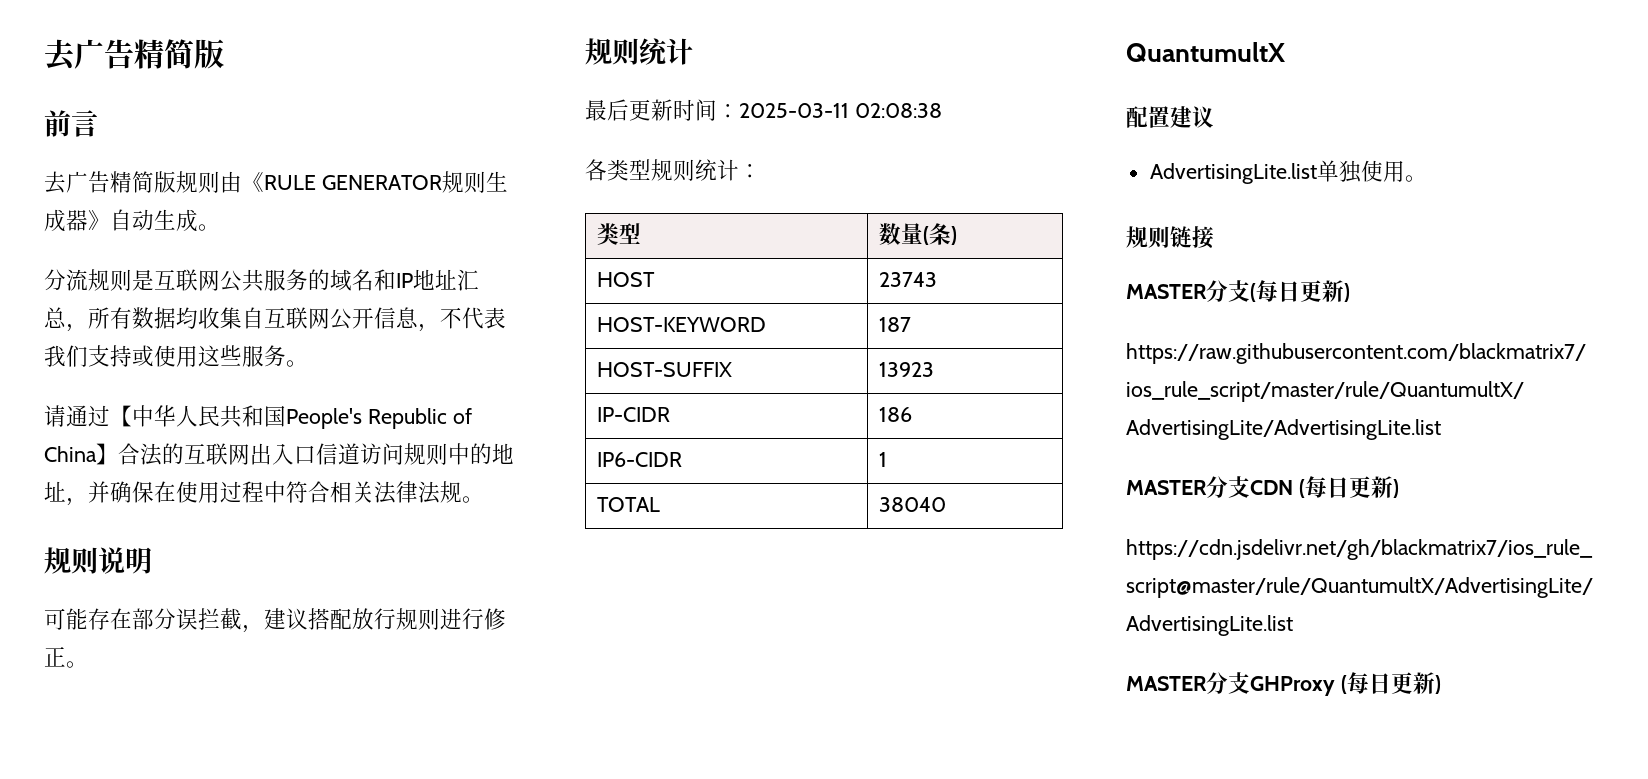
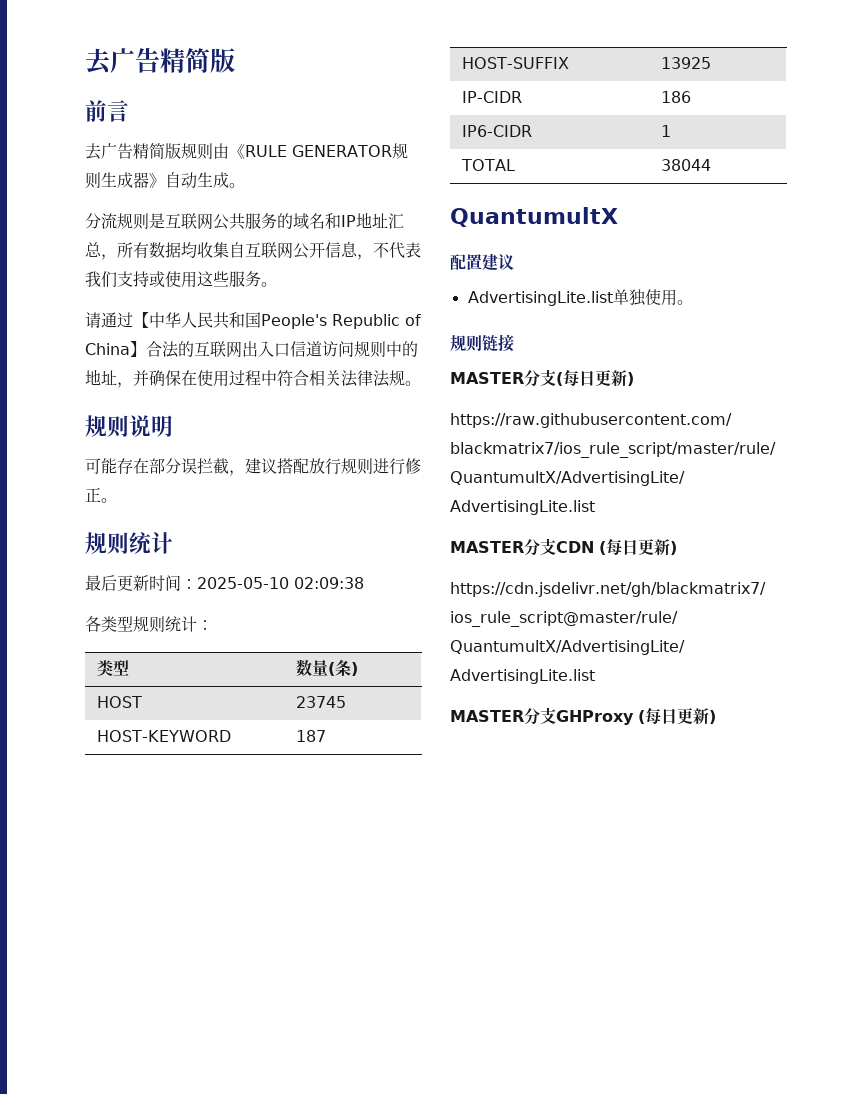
[739,103,942,118] 2025-03-11 02:08:38 -> [197,577,364,589] 2025-05-10 02:09:38
[879,272,938,287] 23743 -> [295,696,346,708] 23745
[879,362,935,377] 13923 -> [660,57,711,69] 13925
[879,497,947,512] 38040 -> [660,159,711,171] 38044

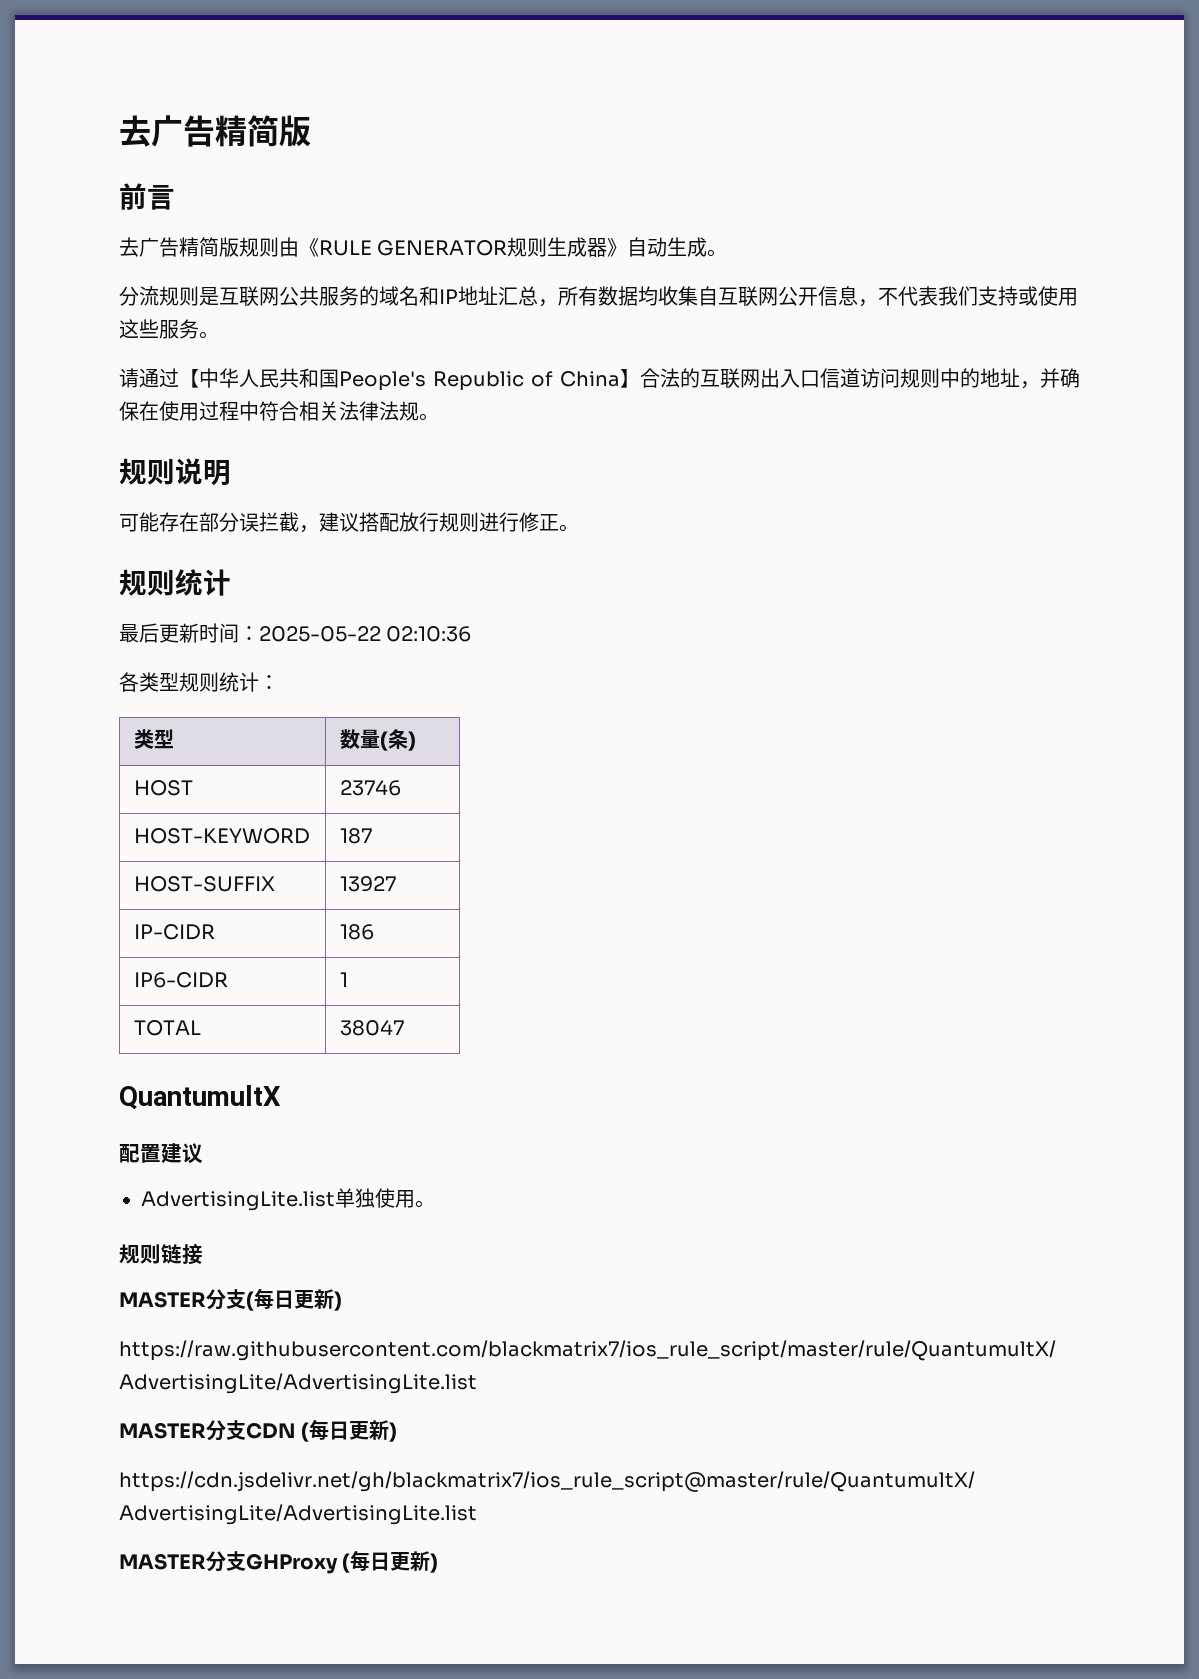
[197,577,364,589] 2025-05-10 02:09:38 -> [259,626,472,642] 2025-05-22 02:10:36
[295,696,346,708] 23745 -> [339,780,401,796] 23746
[660,57,711,69] 13925 -> [339,876,396,892] 13927
[660,159,711,171] 38044 -> [339,1020,404,1036] 38047

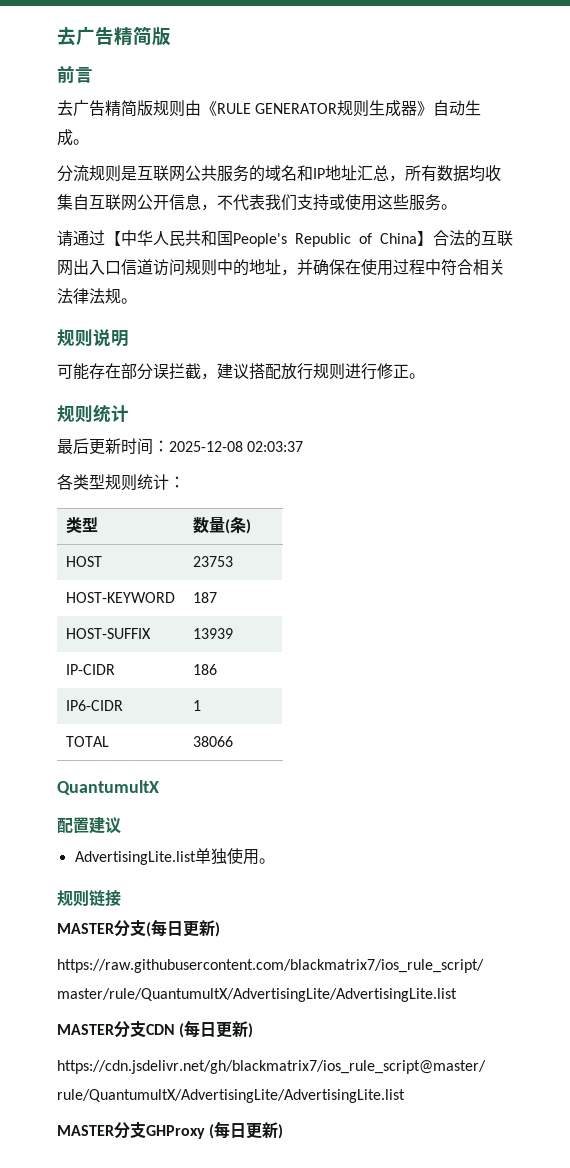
[259,626,472,642] 2025-05-22 02:10:36 -> [169,441,304,452] 2025-12-08 02:03:37
[339,780,401,796] 23746 -> [192,556,233,567] 23753
[339,876,396,892] 13927 -> [192,628,233,639] 13939
[339,1020,404,1036] 38047 -> [192,736,233,747] 38066

